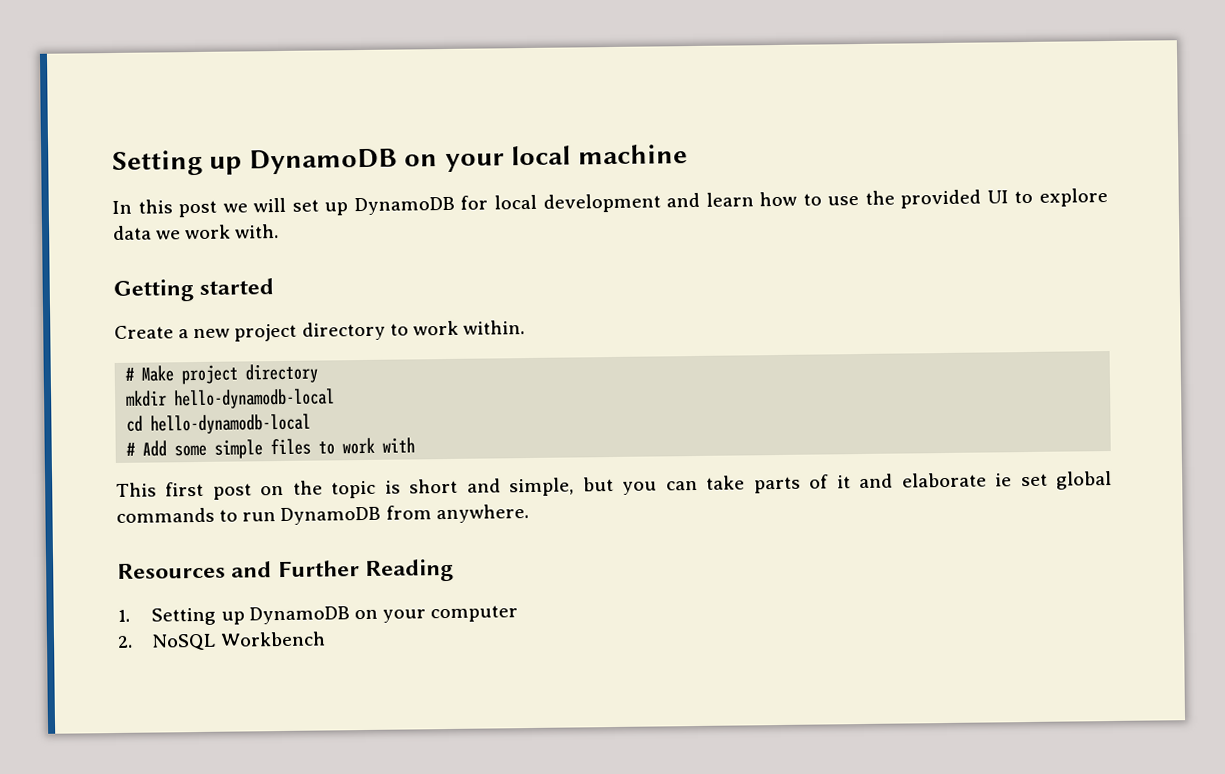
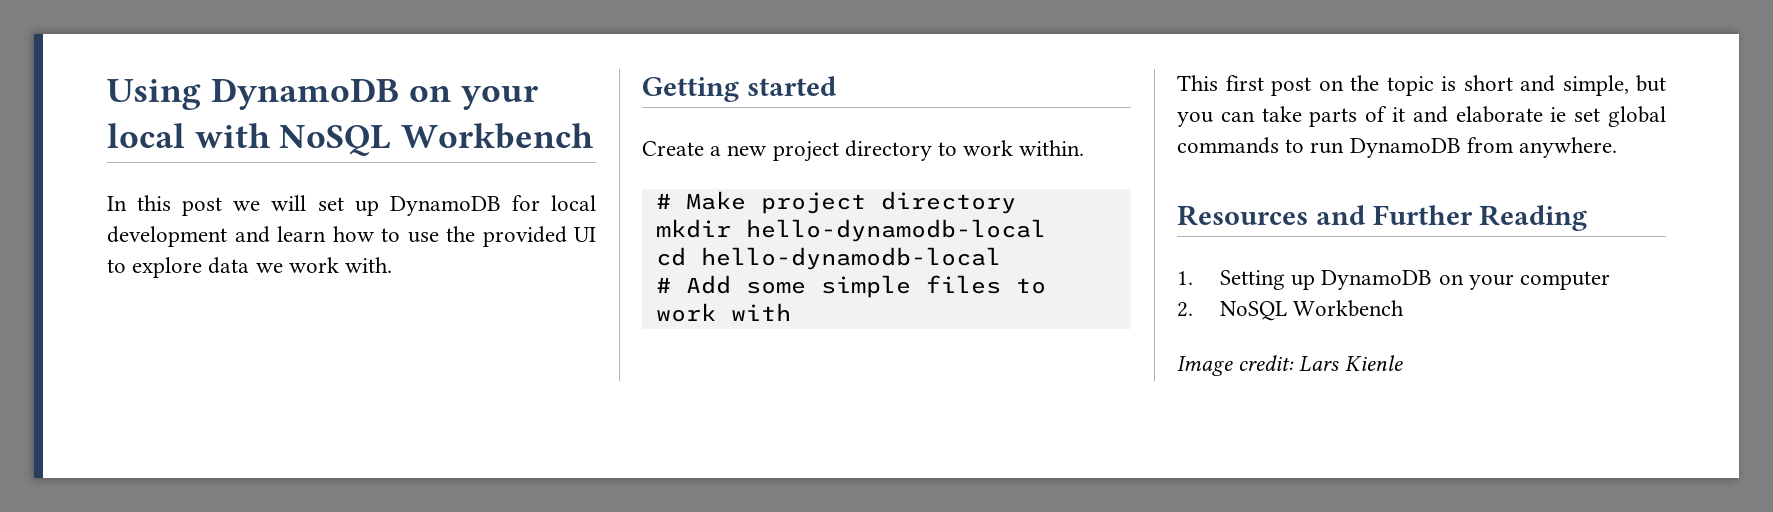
[112,149,243,177] Setting up -> [107,79,201,110] Using
[577,144,688,165] machine -> [194,123,594,156] with NoSQL Workbench
(326, 639) none -> [1177,355,1403,376] // Image credit: Lars Kienle

